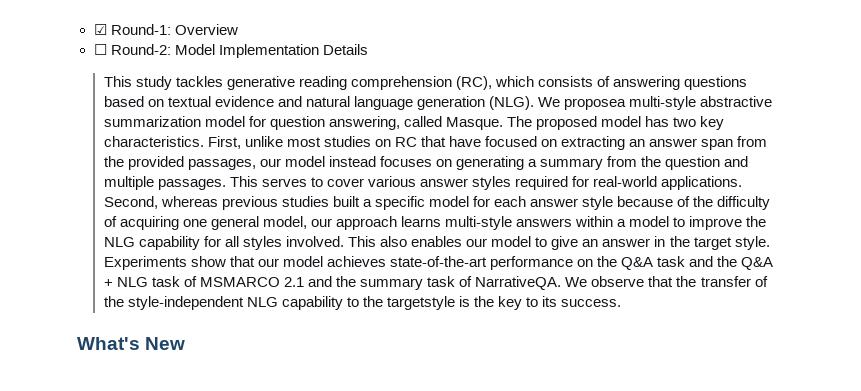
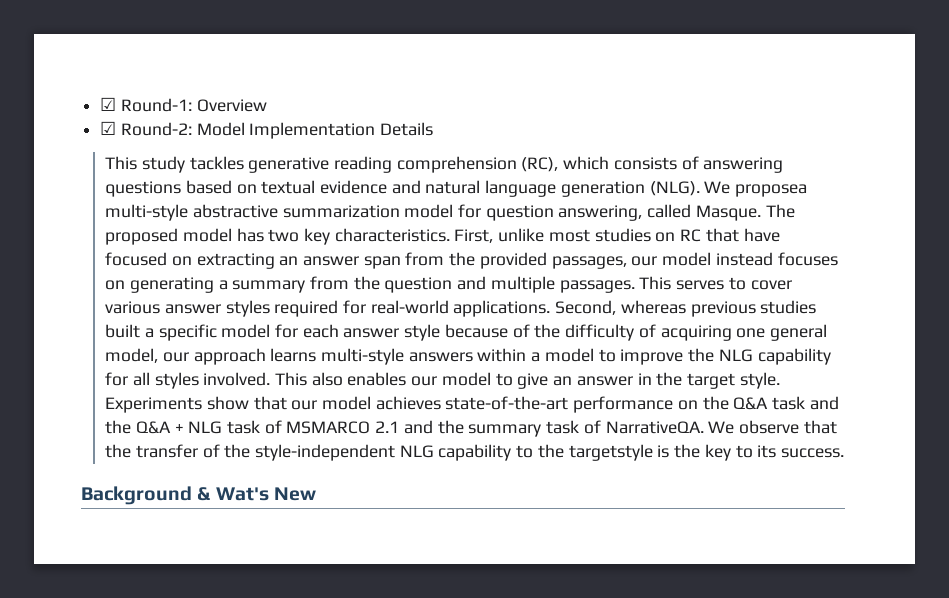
[93,44,107,55] ☐ -> [100,121,117,135] ☑
[77,337,140,350] What's -> [81,486,269,505] Background & Wat's

